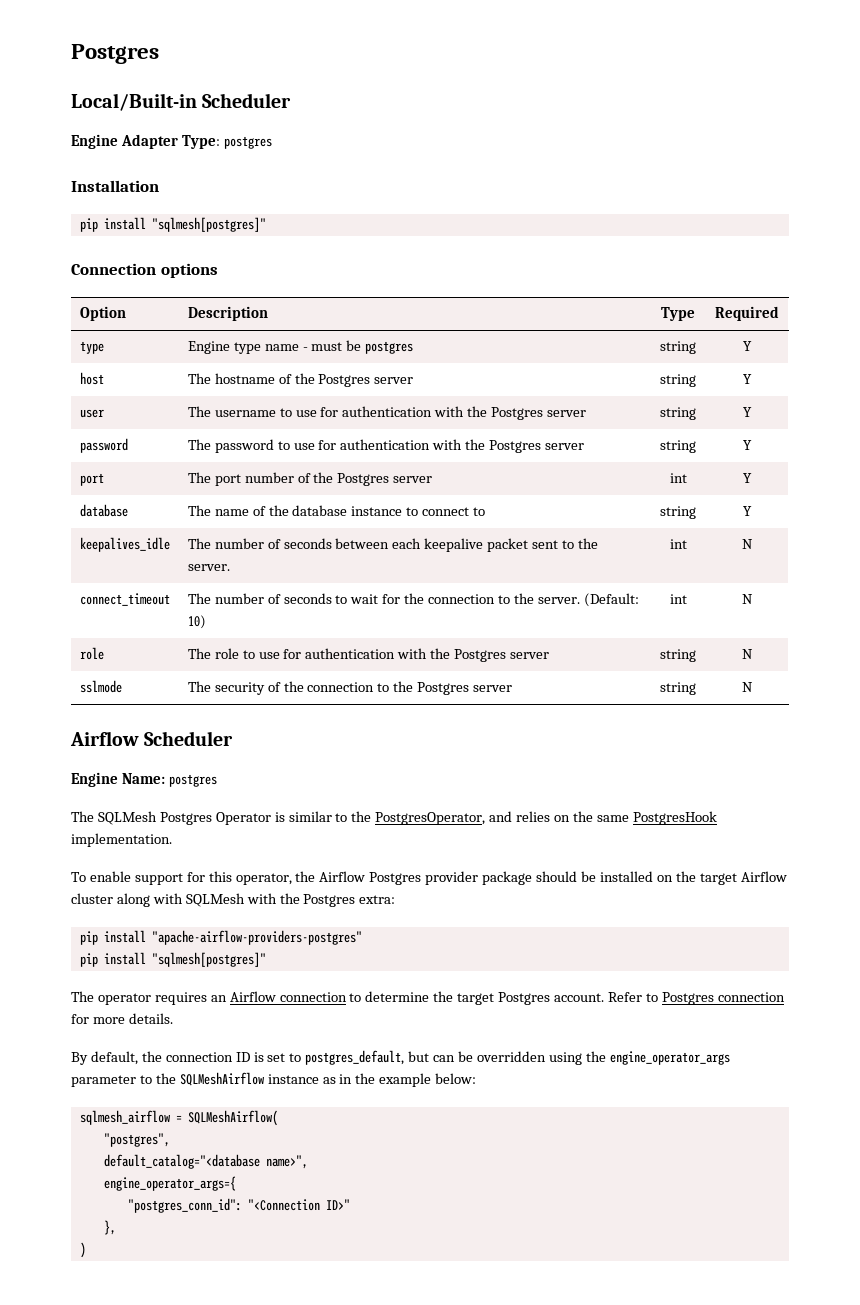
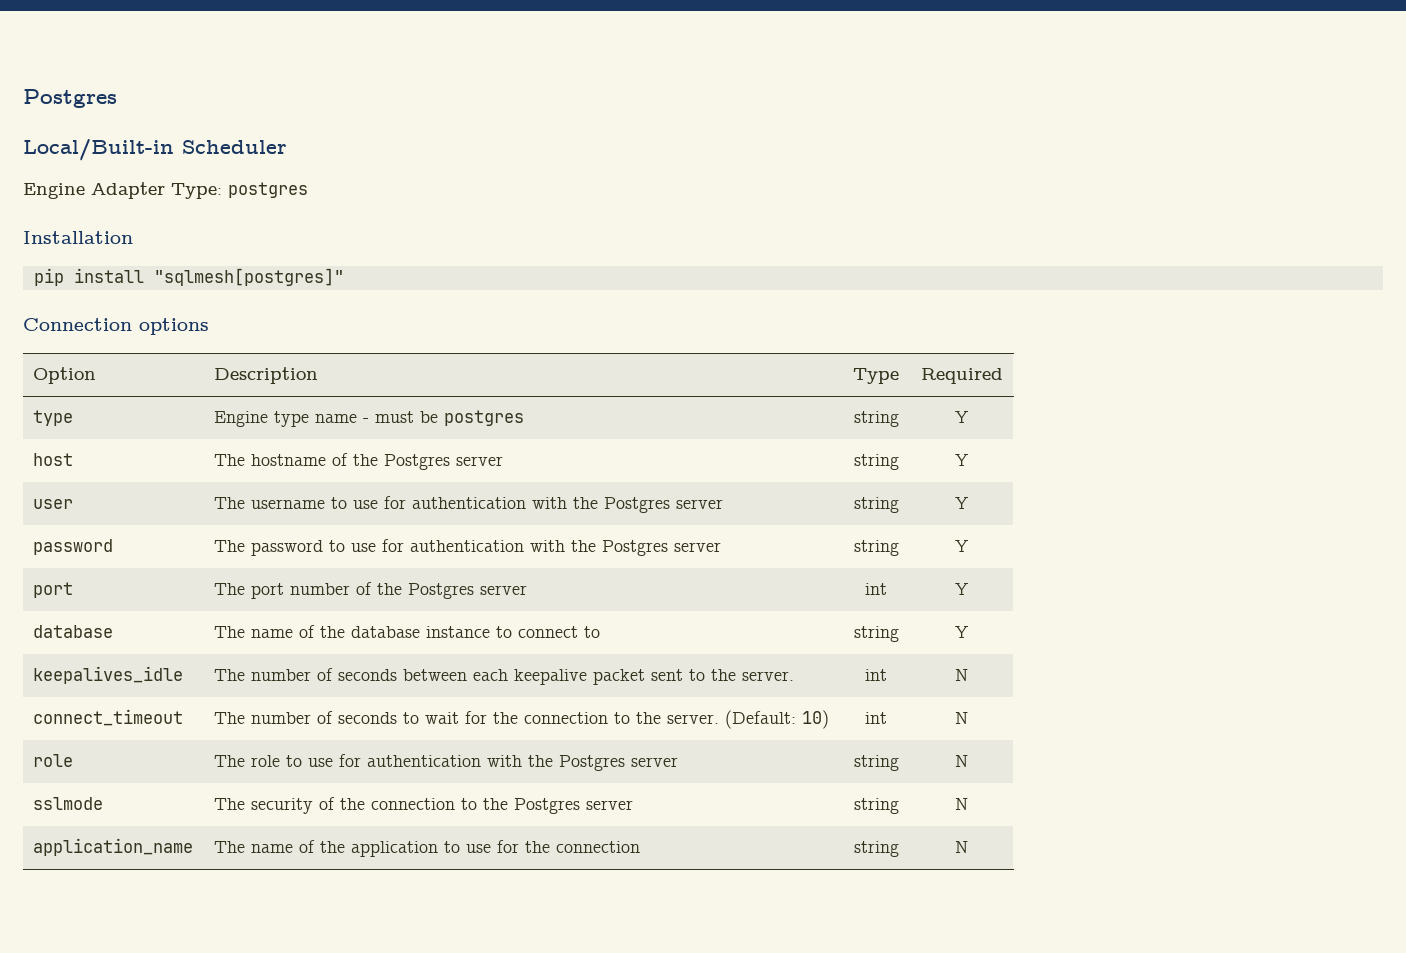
[70,731,234,746] [71,772,217,787] [71,811,717,825] [71,833,172,847] [71,871,787,885] [71,893,396,907] [79,930,362,945] [79,952,266,967] [71,991,785,1005] [71,1013,173,1024] [71,1050,730,1065] [71,1072,477,1087] [79,1110,278,1126] [103,1133,170,1147] [103,1154,308,1169] [103,1176,236,1191] [127,1198,350,1213] [103,1220,116,1235] [79,1242,86,1258] // Airflow Scheduler // Engine Name: postgres // The SQLMesh Postgres Operator is similar to the PostgresOperator, and relies on the same PostgresHook implementation. // To enable support for this operator, the Airflow Postgres provider package should be installed on the target Airflow cluster along with SQLMesh with the Postgres extra: // pip install "apache-airflow-providers-postgres" // pip install "sqlmesh[postgres]" // The operator requires an Airflow connection to determine the target Postgres account. Refer to Postgres connection for more details. // By default, the connection ID is set to postgres_default, but can be overridden using the engine_operator_args parameter to the SQLMeshAirflow instance as in the example below: // sqlmesh_airflow = SQLMeshAirflow( // "postgres", // default_catalog="<database name>", // engine_operator_args={ // "postgres_conn_id": "<Connection ID>" // }, // ) -> [33,838,194,856] [214,840,641,857] [853,841,899,857] [955,841,968,853] // application_name | The name of the application to use for the connection | string | N

